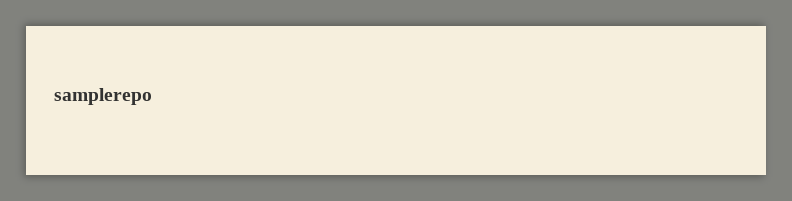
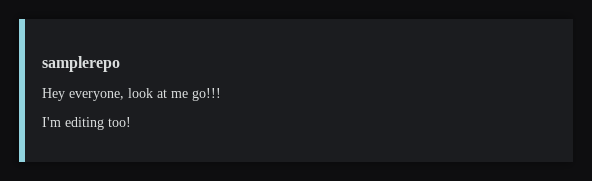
(152, 96) none -> [42,88,221,101] [42,117,131,130] // Hey everyone, look at me go!!! // I'm editing too!

